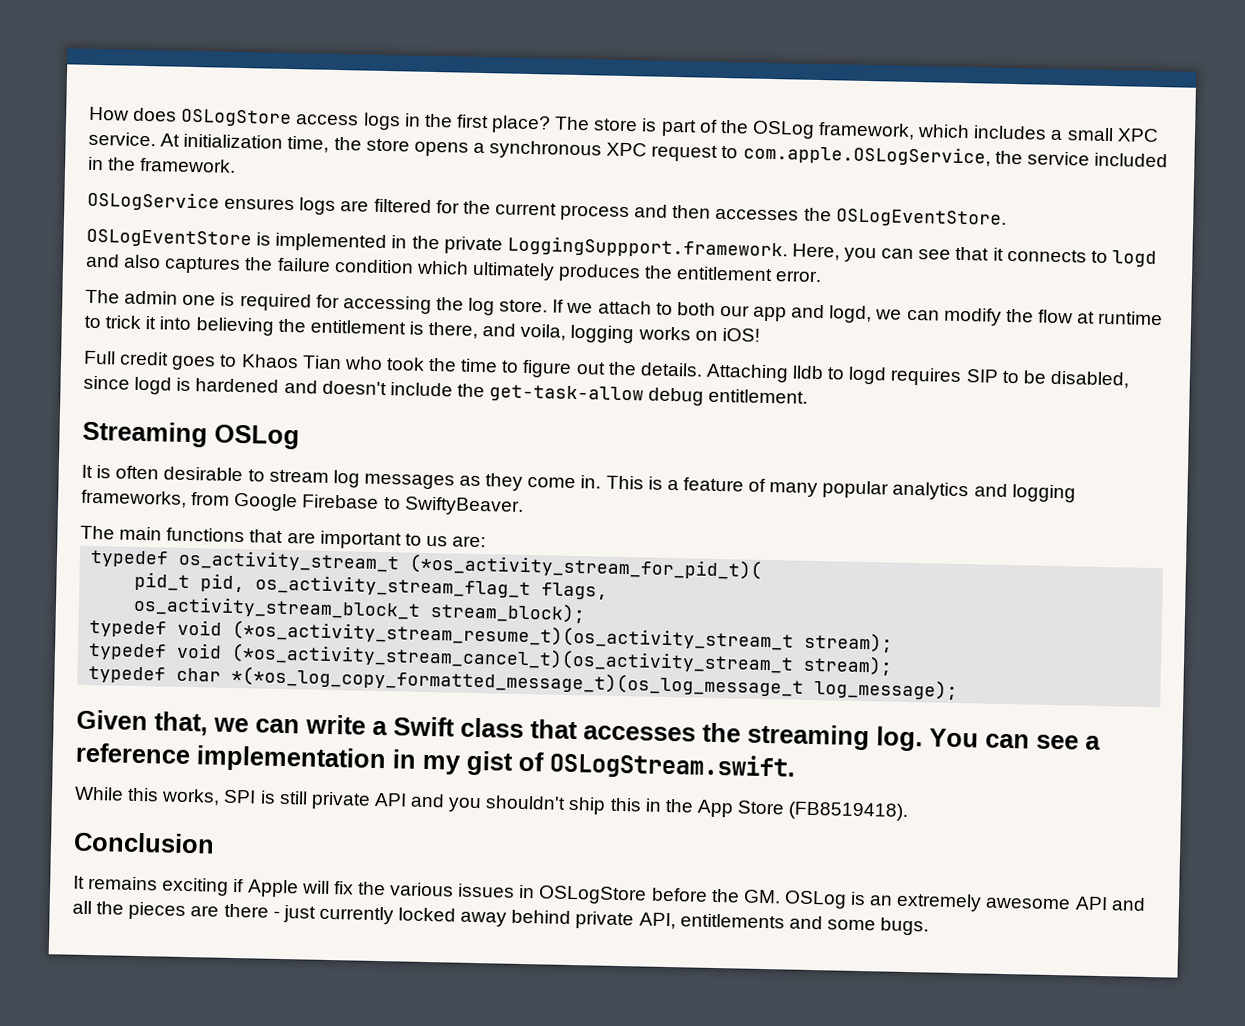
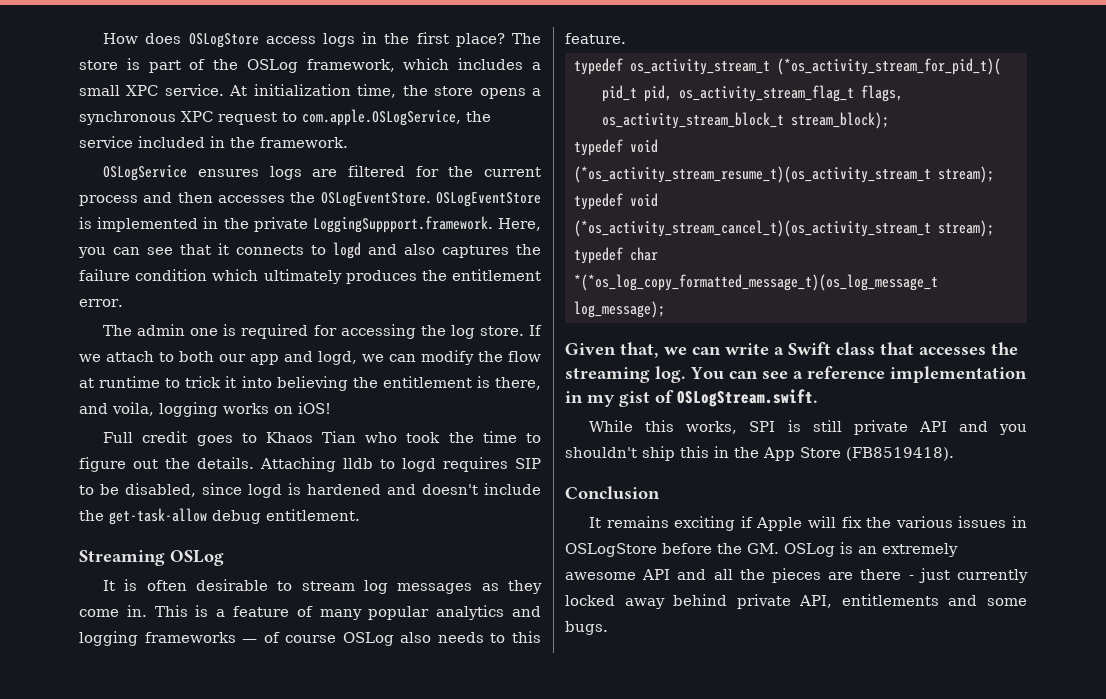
(1007, 218) // -> (431, 199) none
[81,489,524,516] [80,525,487,550] frameworks, from Google Firebase to SwiftyBeaver. // The main functions that are important to us are: -> [144,631,541,646] [565,33,626,44] frameworks — of course OSLog also needs to this feature.

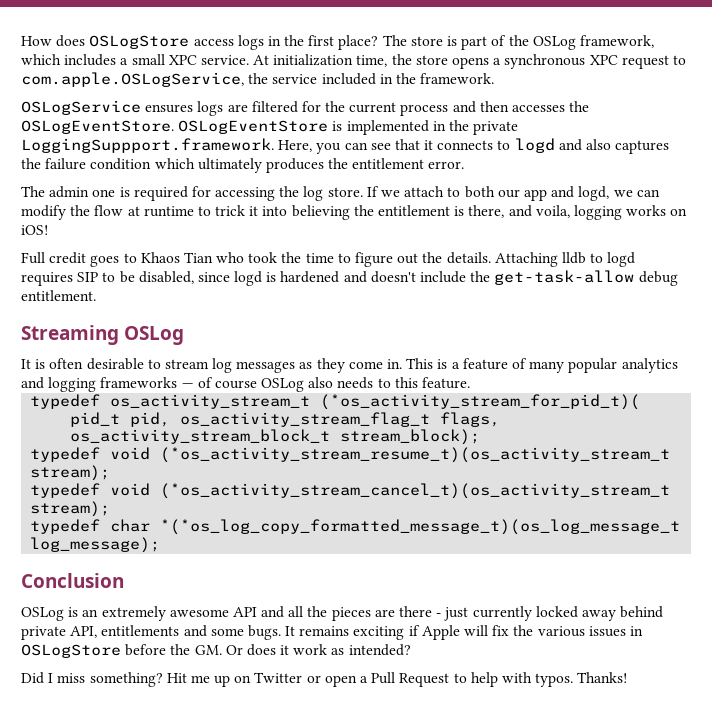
[565,342,1018,358] [565,366,1027,383] [565,389,818,407] [589,420,1027,435] [565,446,954,461] [565,486,660,500] [589,516,1027,531] [565,543,779,557] Given that, we can write a Swift class that accesses the streaming log. You can see a reference implementation in my gist of OSLogStream.swift. // While this works, SPI is still private API and you shouldn't ship this in the App Store (FB8519418). // Conclusion // It remains exciting if Apple will fix the various issues in OSLogStore before the GM. -> [21,573,124,588] Conclusion //
(608, 628) none -> [285,625,643,640] [21,644,411,658] [21,672,628,687] It remains exciting if Apple will fix the various issues in OSLogStore before the GM. Or does it work as intended? // Did I miss something? Hit me up on Twitter or open a Pull Request to help with typos. Thanks!

